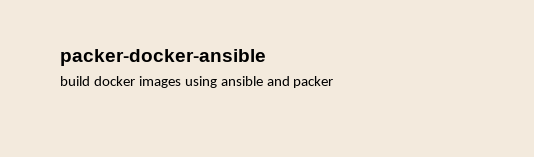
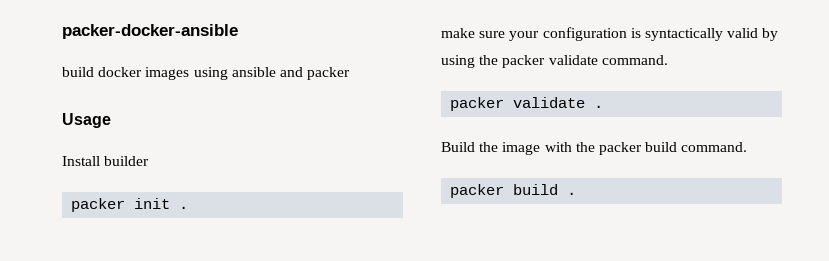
(334, 82) none -> [62,113,111,128] [62,156,150,166] [71,198,189,212] [441,27,779,41] [441,55,668,68] [450,97,604,111] [441,142,748,155] [450,184,577,198] // Usage // Install builder // packer init . // make sure your configuration is syntactically valid by using the packer validate command. // packer validate . // Build the image with the packer build command. // packer build .

